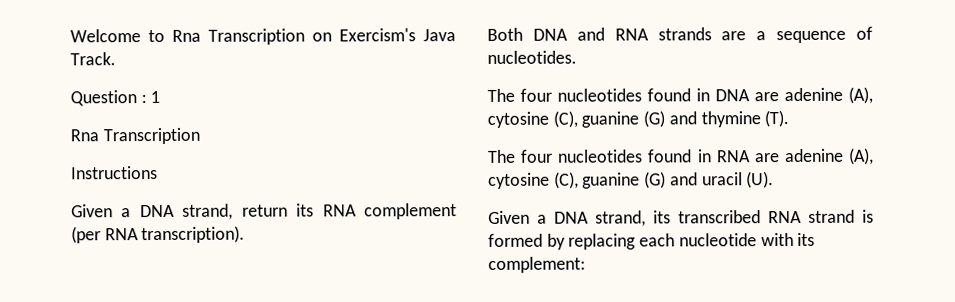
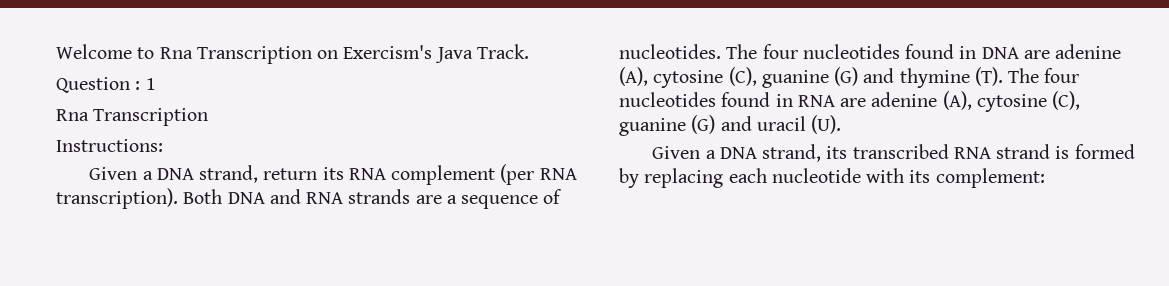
[71,166,158,180] Instructions -> [56,139,163,152] Instructions:
(246, 234) // -> (178, 198) none
(577, 57) // -> (721, 51) none
(790, 119) // -> (1003, 76) none

